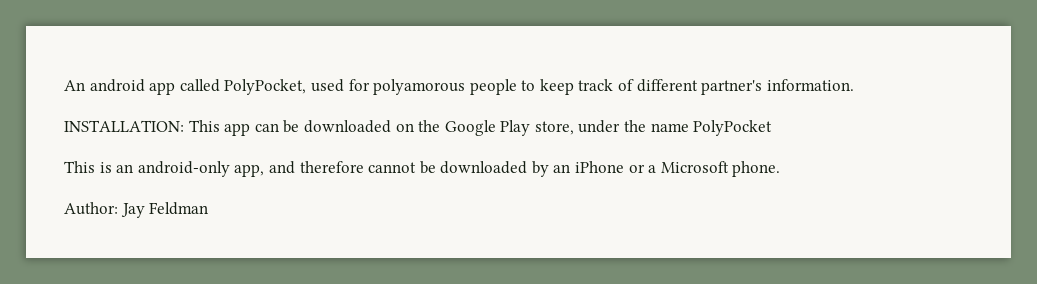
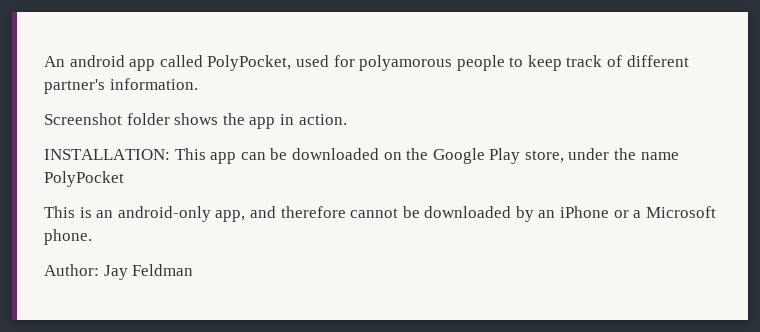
(854, 85) none -> [44,113,347,129] // Screenshot folder shows the app in action.

